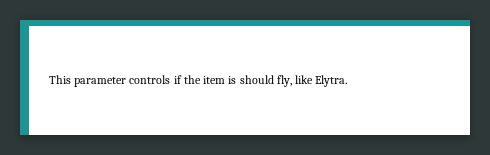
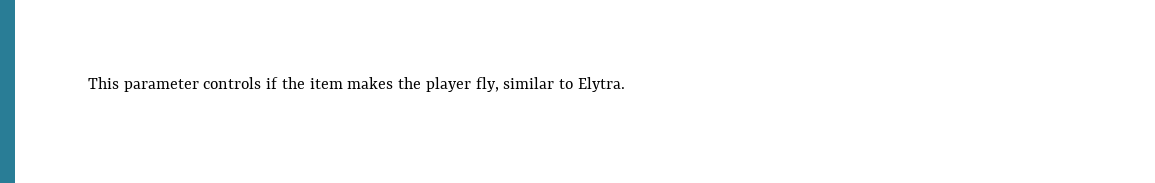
[228,75,314,87] is should fly, like -> [347,77,573,92] makes the player fly, similar to

